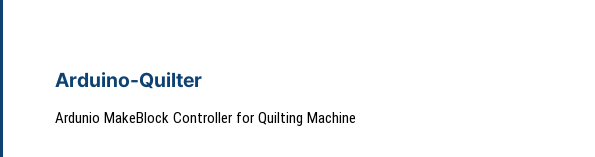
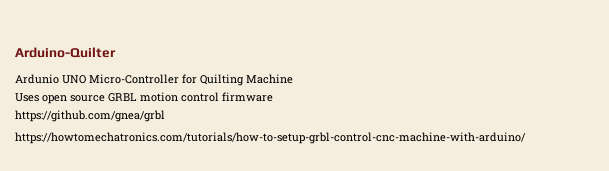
[104,112,234,123] MakeBlock Controller -> [62,74,179,84] UNO Micro-Controller
(357, 117) none -> [15,92,273,104] [15,110,165,122] [15,132,526,144] // Uses open source GRBL motion control firmware // https://github.com/gnea/grbl // https://howtomechatronics.com/tutorials/how-to-setup-grbl-control-cnc-machine-with-arduino/

